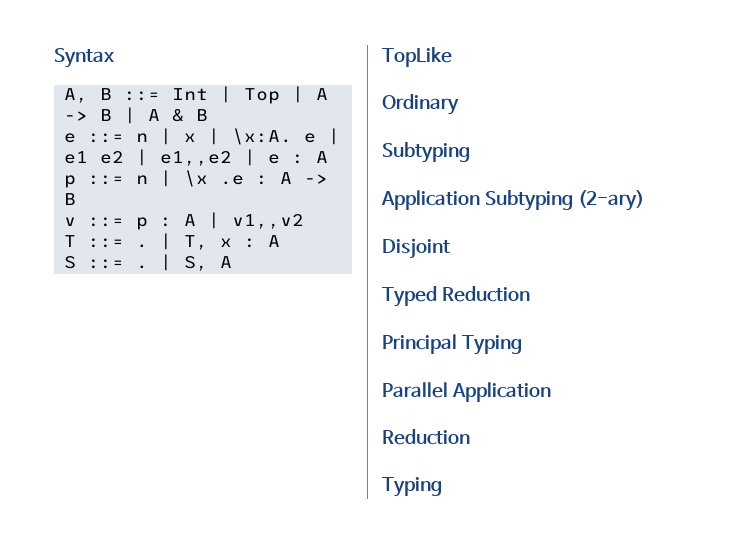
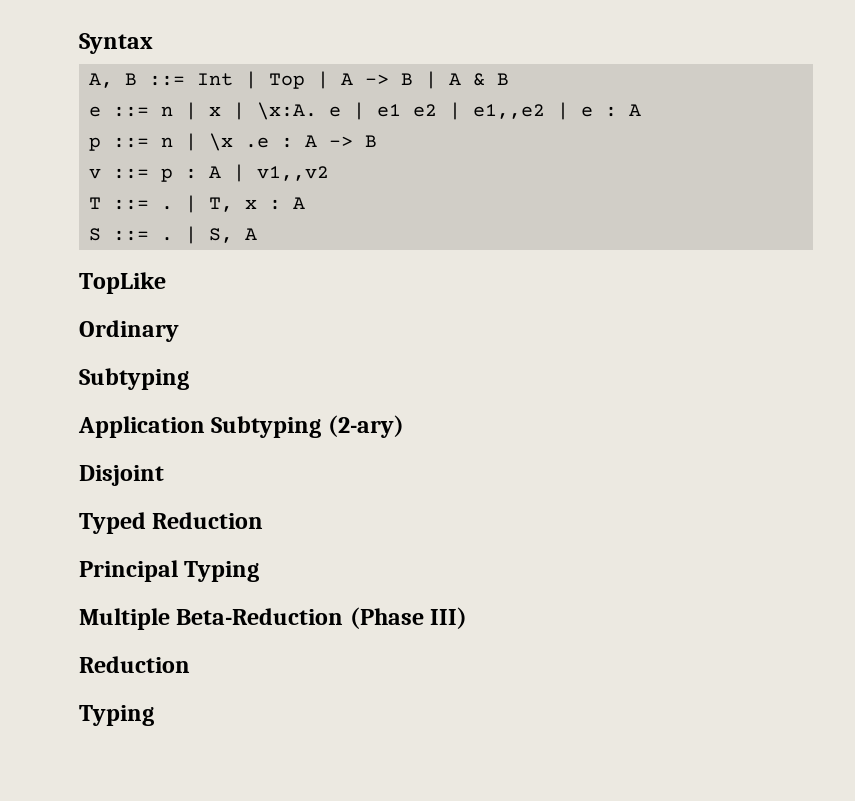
[382,382,552,402] Parallel Application -> [79,607,468,630] Multiple Beta-Reduction (Phase III)

